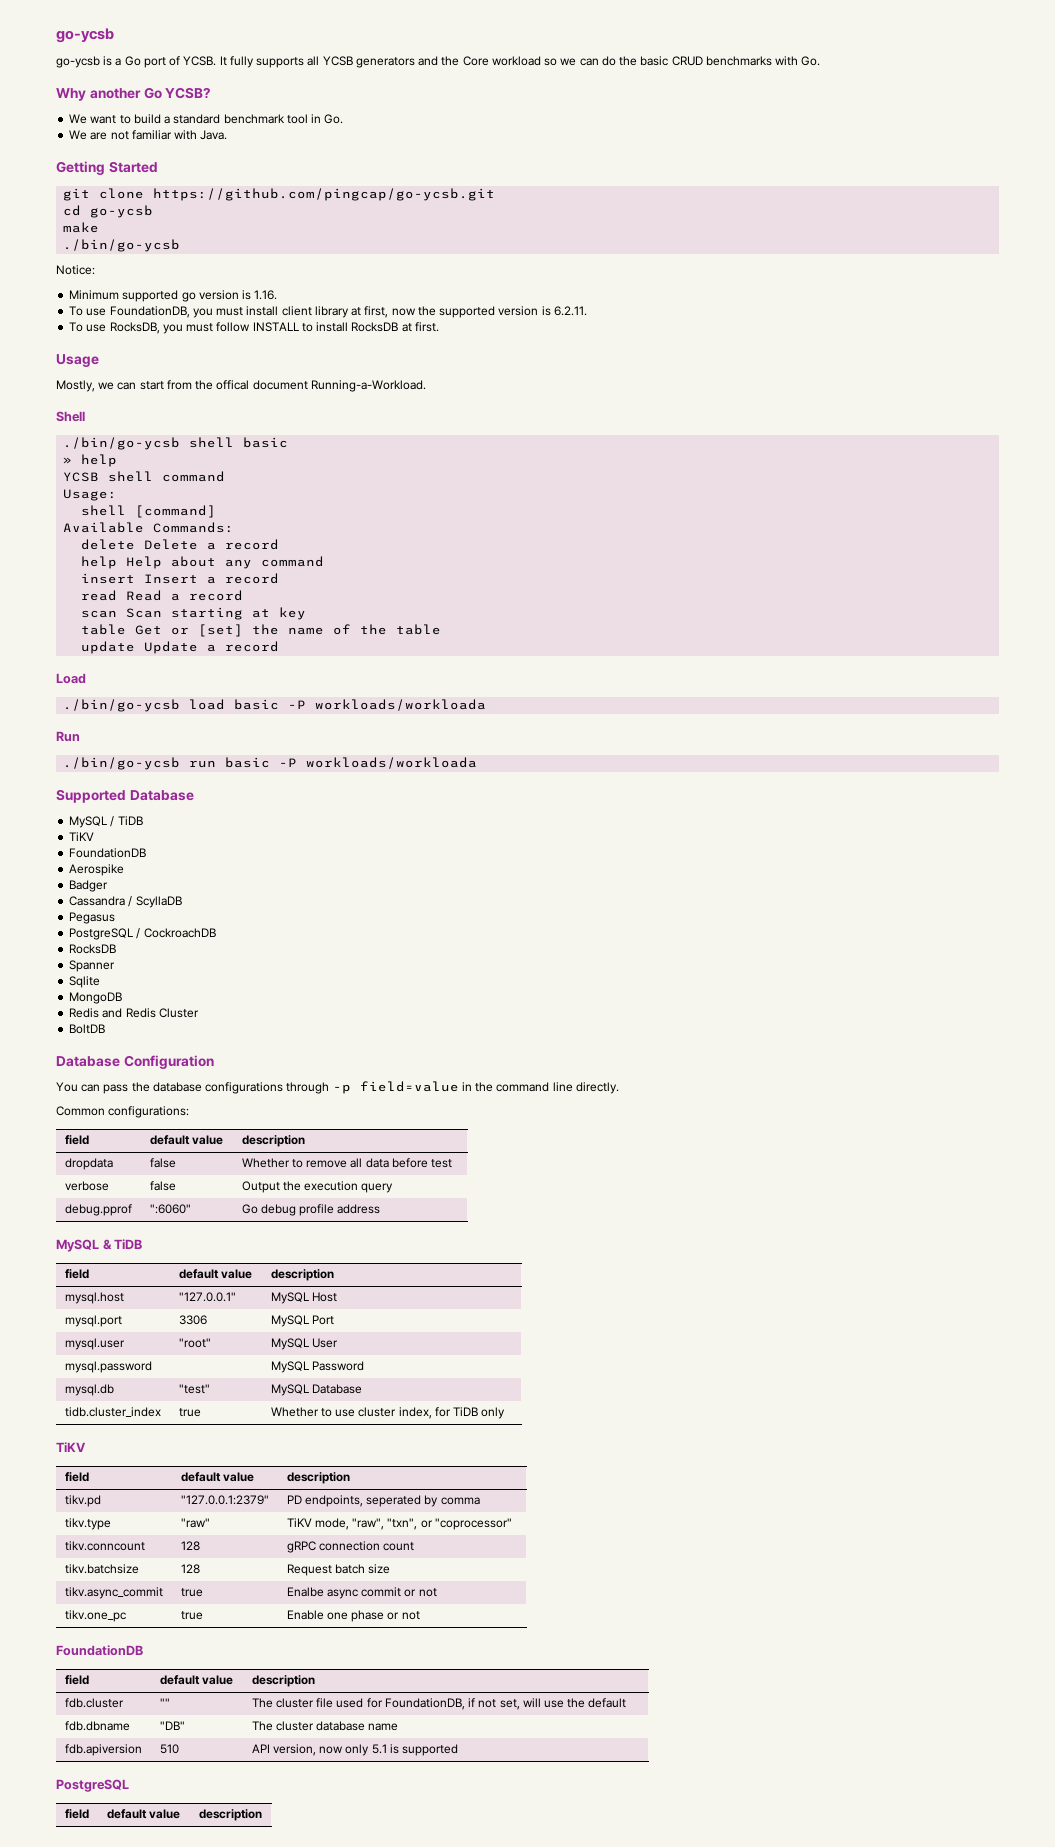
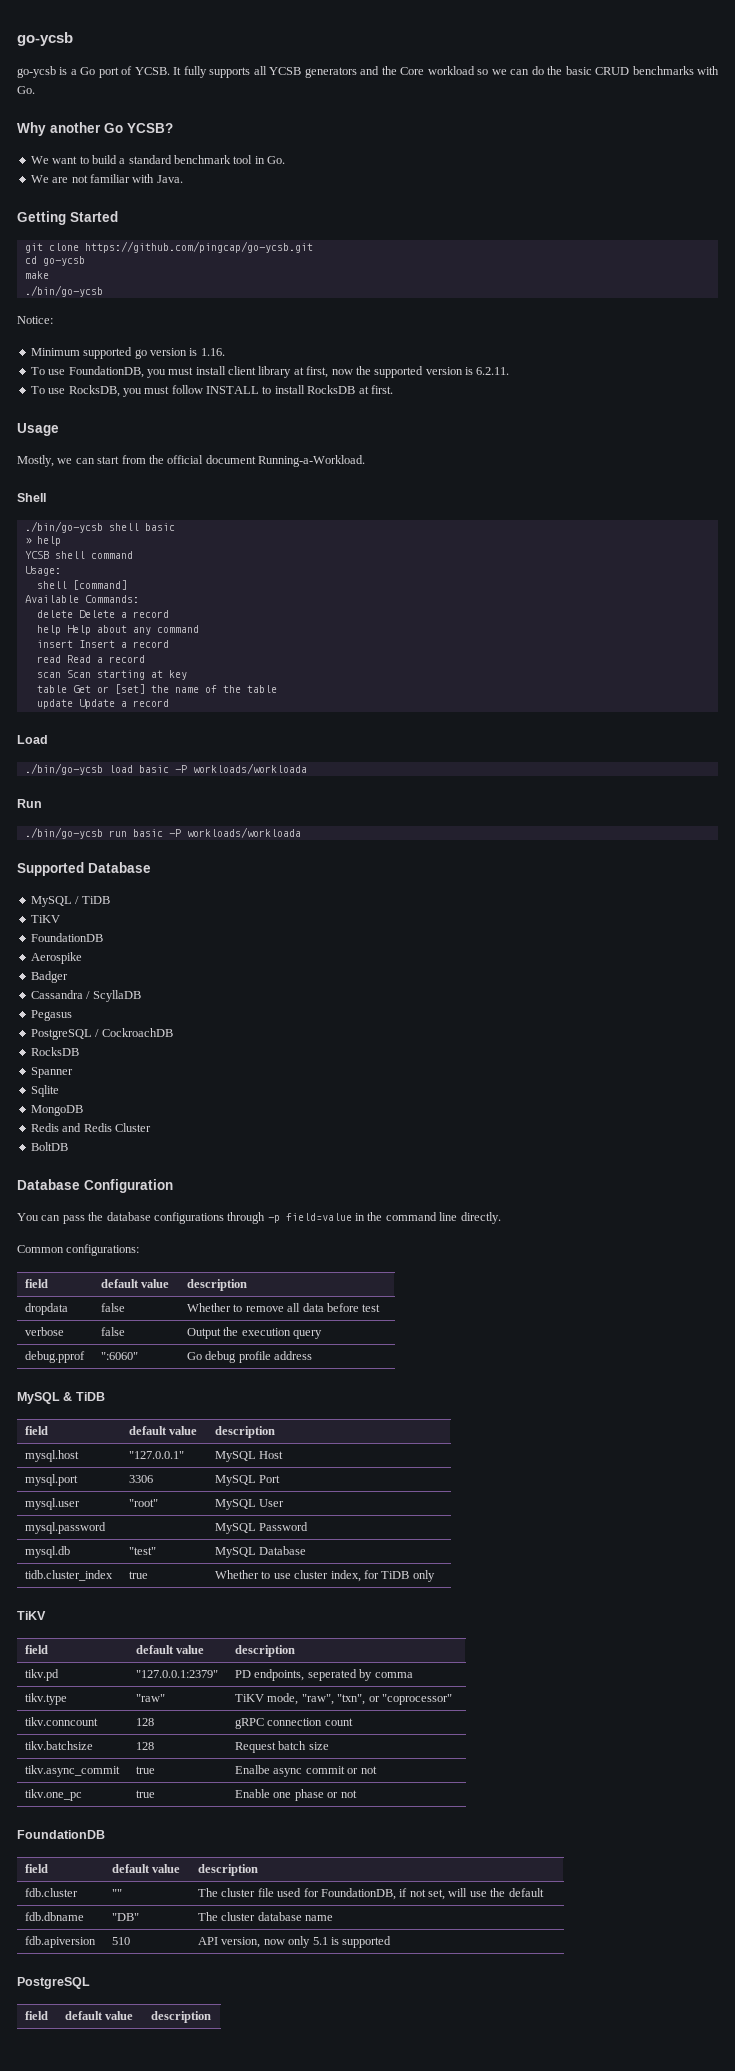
[216,380,250,390] offical -> [167,455,204,464] official

